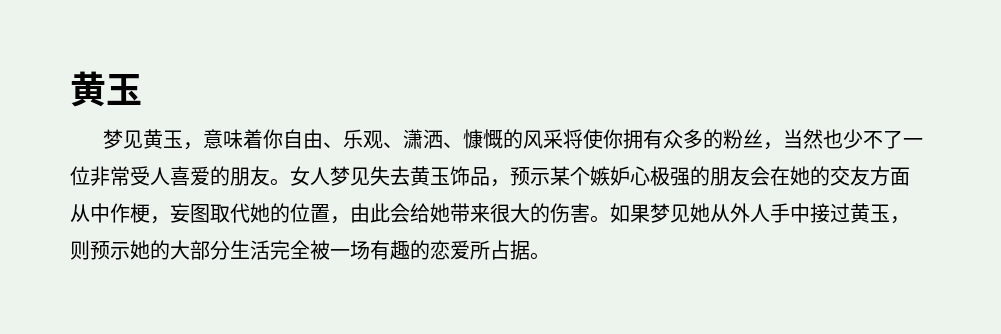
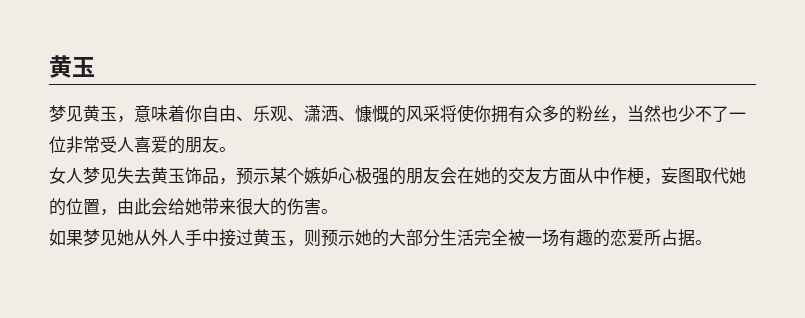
(290, 182) none -> (236, 149) //
(610, 219) none -> (338, 211) //

